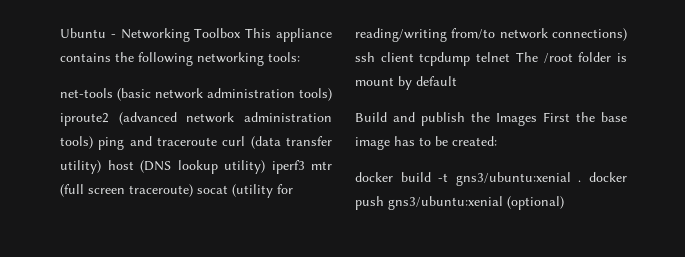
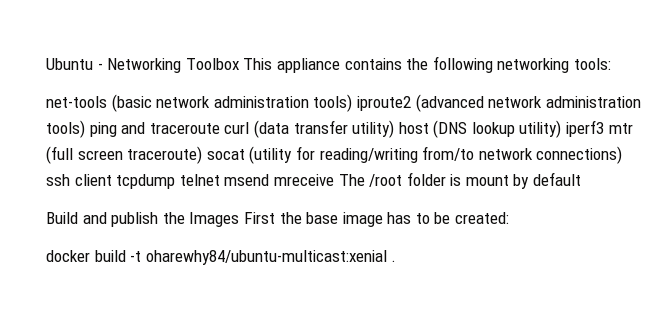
(511, 57) none -> [224,174,334,186] msend mreceive
[455,172,627,186] [355,196,564,210] gns3/ubuntu:xenial . docker push gns3/ubuntu:xenial (optional) -> [145,250,397,265] oharewhy84/ubuntu-multicast:xenial .

